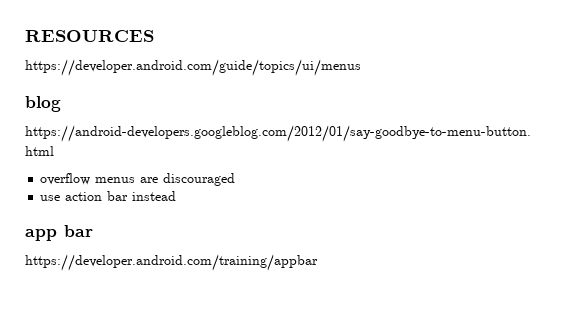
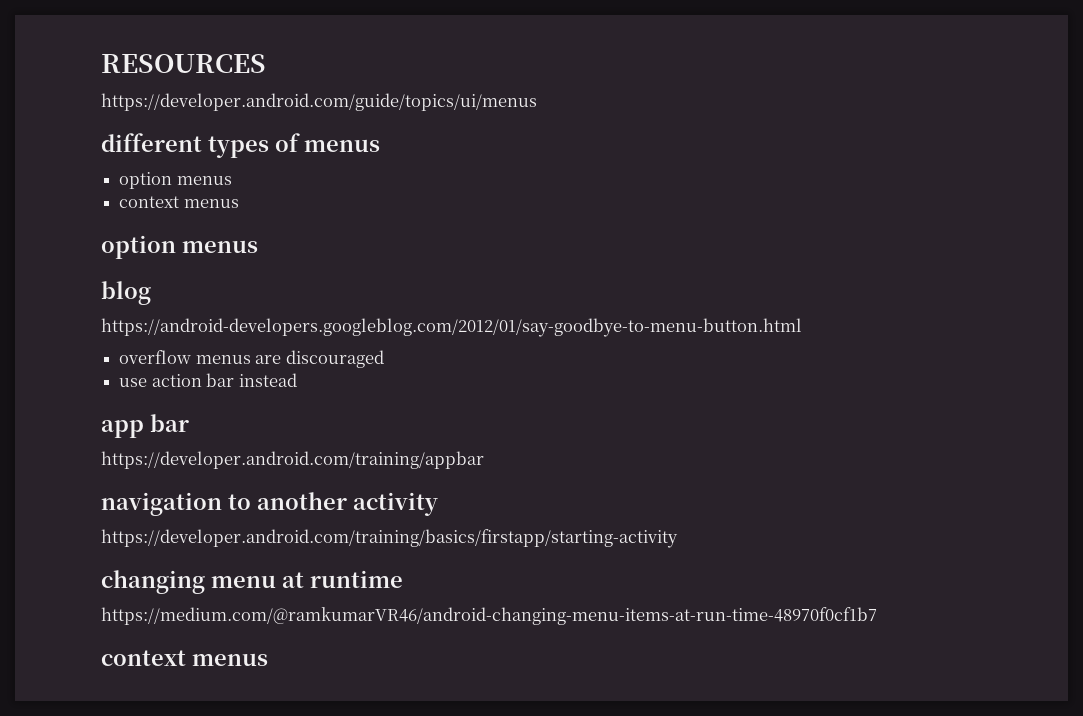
(361, 67) none -> [101,133,380,158] [119,172,232,189] [119,196,239,208] [101,235,258,259] // different types of menus // option menus // context menus // option menus
(318, 262) none -> [101,492,438,516] [101,529,678,548] [101,570,403,594] [101,607,877,625] [101,650,268,666] // navigation to another activity // https://developer.android.com/training/basics/firstapp/starting-activity // changing menu at runtime // https://medium.com/@ramkumarVR46/android-changing-menu-items-at-run-time-48970f0cf1b7 // context menus

